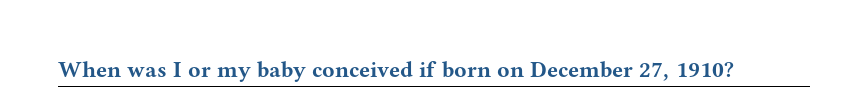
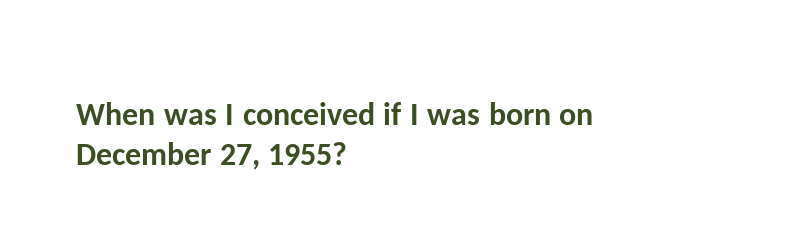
[187,61,438,82] or my baby conceived if -> [242,102,481,125] conceived if I was
[675,62,734,77] 1910? -> [268,142,348,165] 1955?

